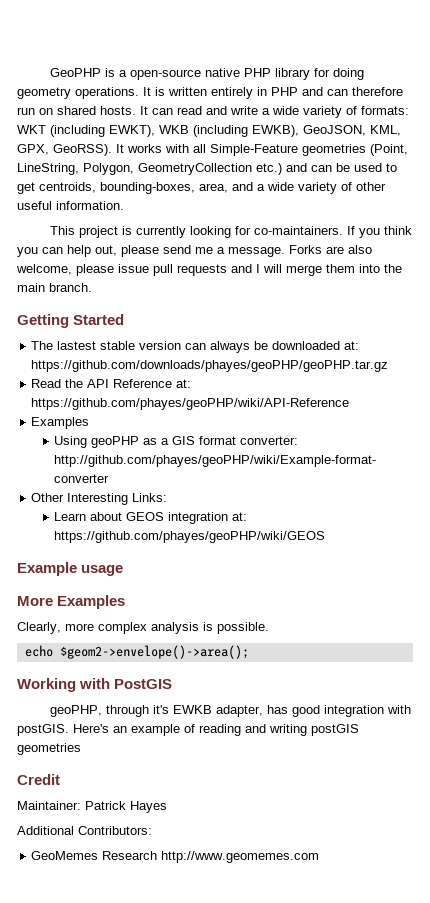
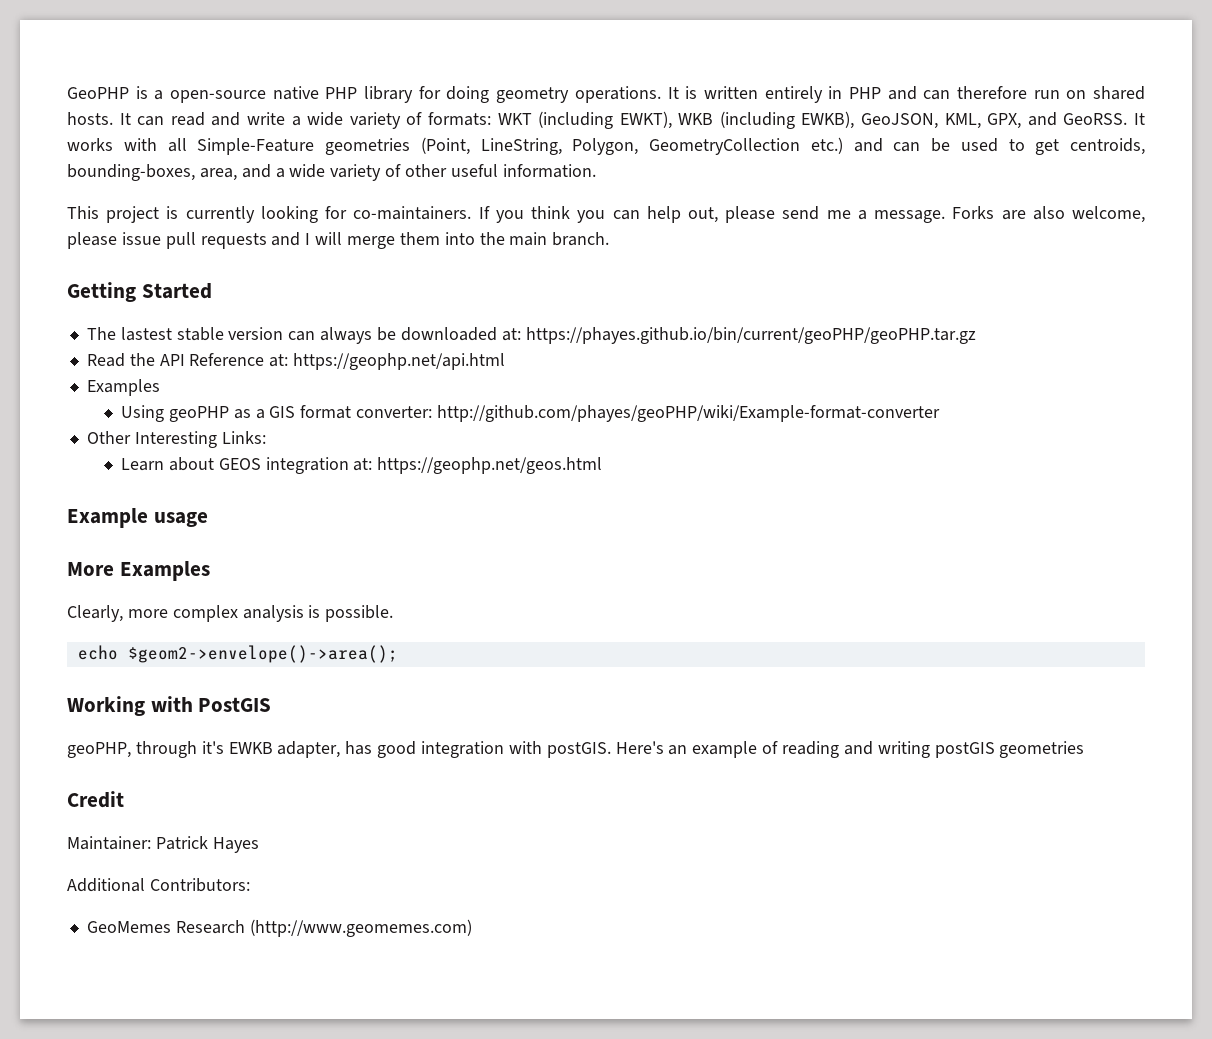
[53,144,112,156] GeoRSS). -> [1027,112,1128,126] and GeoRSS.
[31,360,389,372] https://github.com/downloads/phayes/geoPHP/geoPHP.tar.gz -> [525,327,976,344] https://phayes.github.io/bin/current/geoPHP/geoPHP.tar.gz
[31,398,350,410] https://github.com/phayes/geoPHP/wiki/API-Reference -> [293,353,506,370] https://geophp.net/api.html
[54,531,326,543] https://github.com/phayes/geoPHP/wiki/GEOS -> [377,457,603,474] https://geophp.net/geos.html
[161,851,320,863] http://www.geomemes.com -> [249,919,472,937] (http://www.geomemes.com)

